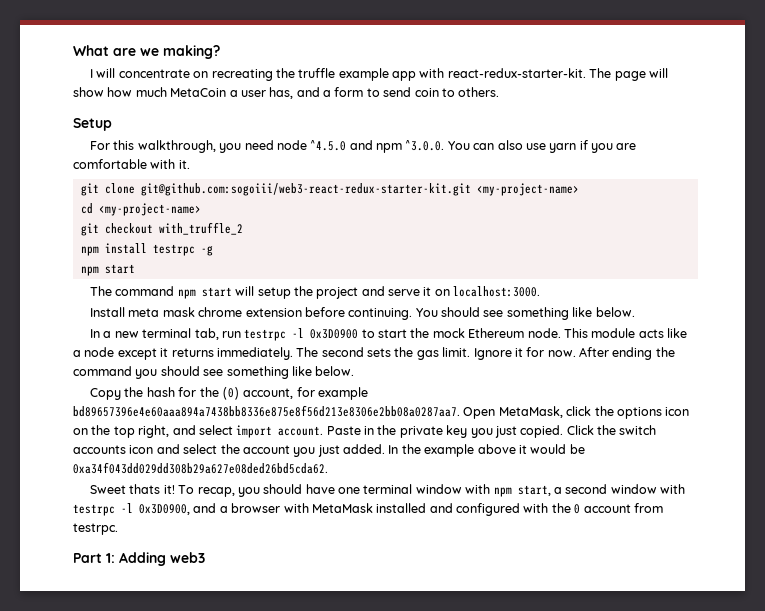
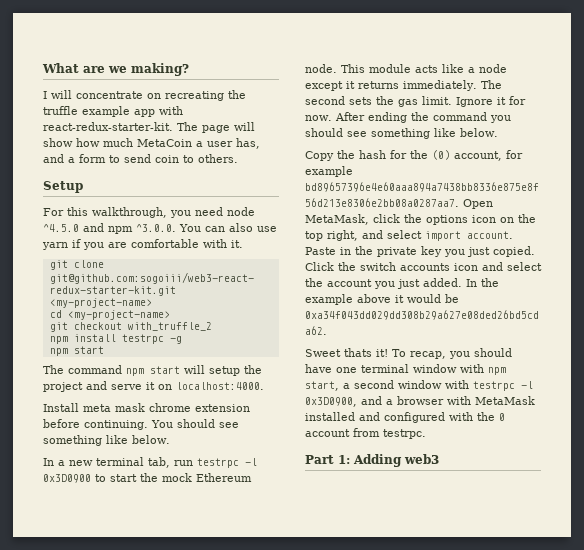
[453,286,541,297] localhost:3000. -> [176,382,264,390] localhost:4000.

